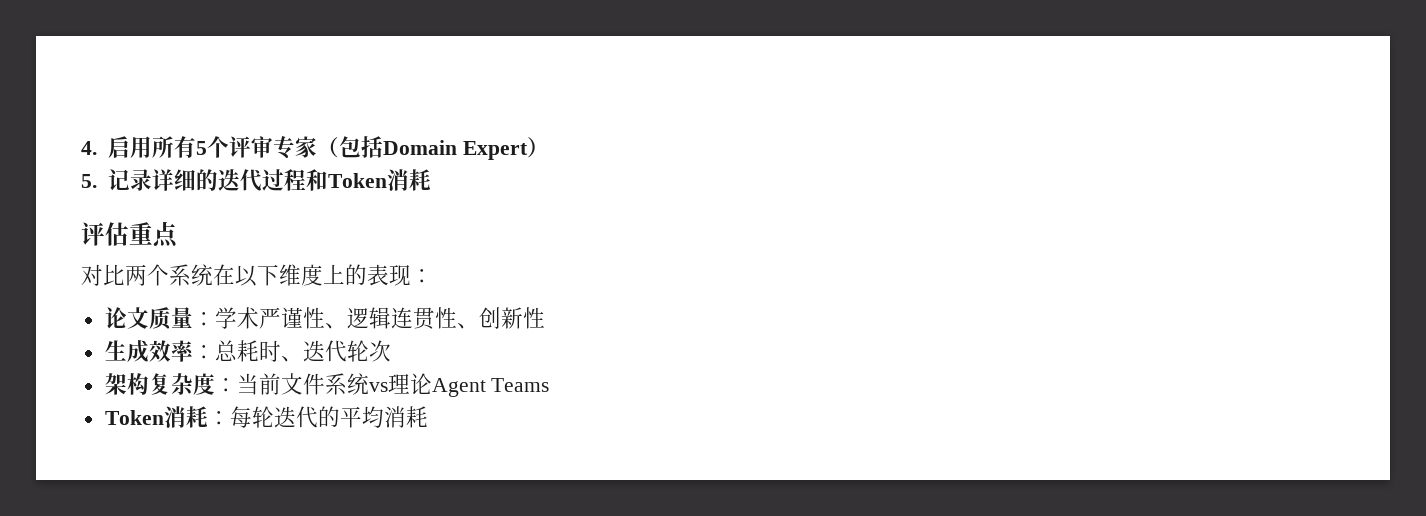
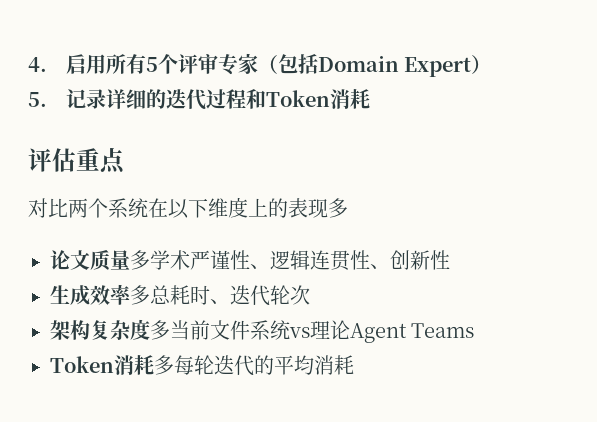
[411,269,433,283] ： -> [328,198,348,218] 多
[192,312,215,326] ： -> [130,250,150,270] 多
[192,345,215,359] ： -> [130,285,150,305] 多
[214,378,237,392] ： -> [150,320,170,340] 多
[207,411,230,425] ： -> [154,355,174,375] 多

